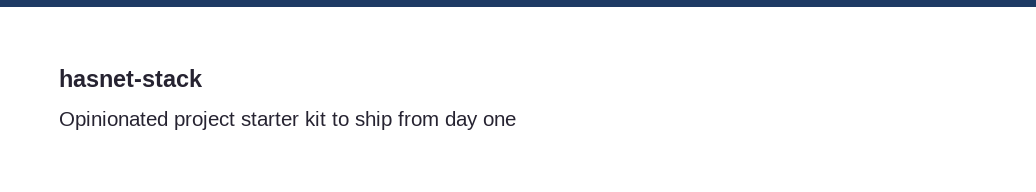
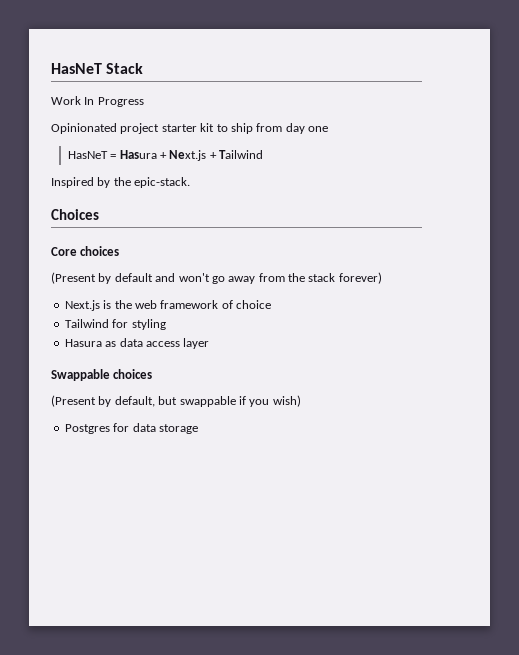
[59,69,203,87] hasnet-stack -> [51,63,144,74] [51,96,144,107] HasNeT Stack // Work In Progress
(516, 120) none -> [67,150,264,161] [51,177,191,188] [51,209,99,220] [51,246,120,256] [51,272,382,284] [64,300,271,311] [64,319,166,330] [64,338,210,349] [51,369,153,381] [51,395,301,407] [64,423,198,434] // HasNeT = Hasura + Next.js + Tailwind // Inspired by the epic-stack. // Choices // Core choices // (Present by default and won't go away from the stack forever) // Next.js is the web framework of choice // Tailwind for styling // Hasura as data access layer // Swappable choices // (Present by default, but swappable if you wish) // Postgres for data storage

